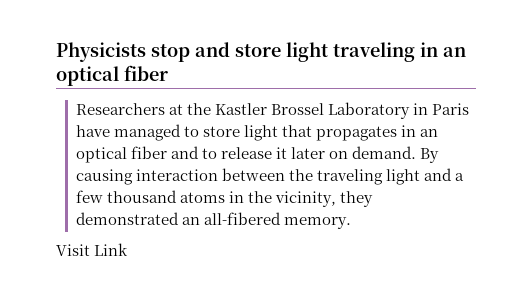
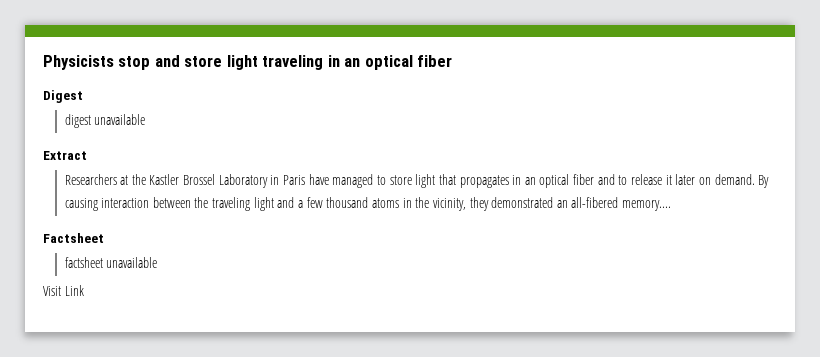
(168, 73) none -> [43,90,83,103] [64,114,146,128] [43,151,87,160] // Digest // digest unavailable // Extract
[283,217,351,229] memory. -> [622,200,672,211] [43,233,104,243] [64,257,158,268] memory.... // Factsheet // factsheet unavailable

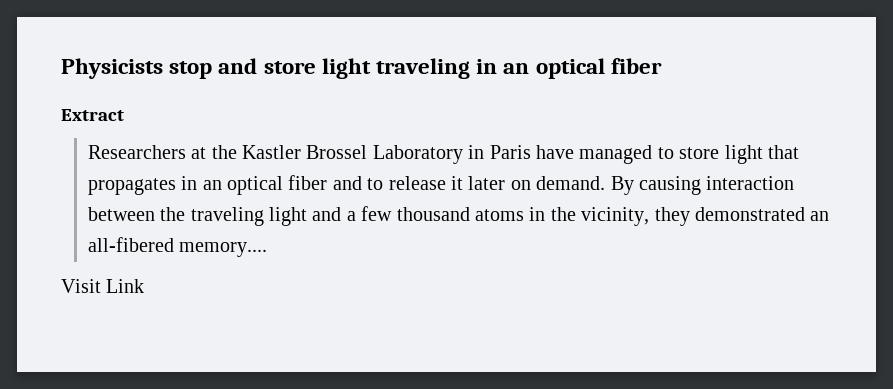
[43,90,83,103] [64,114,146,128] // Digest // digest unavailable -> (662, 66) none
[43,233,104,243] [64,257,158,268] // Factsheet // factsheet unavailable -> (268, 249) none

